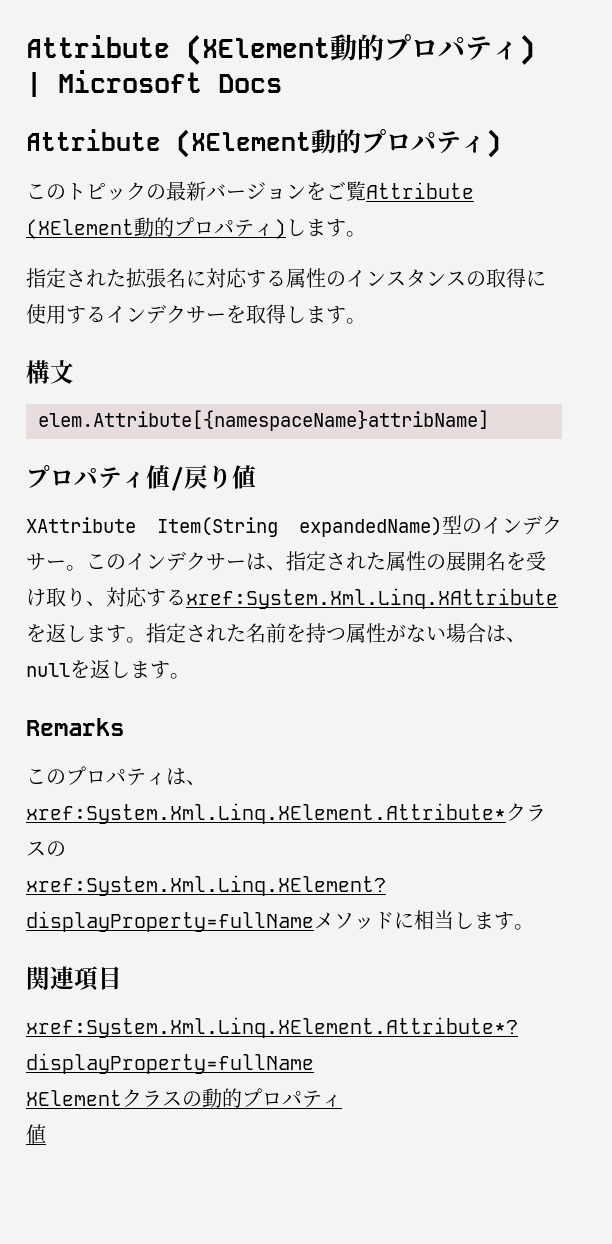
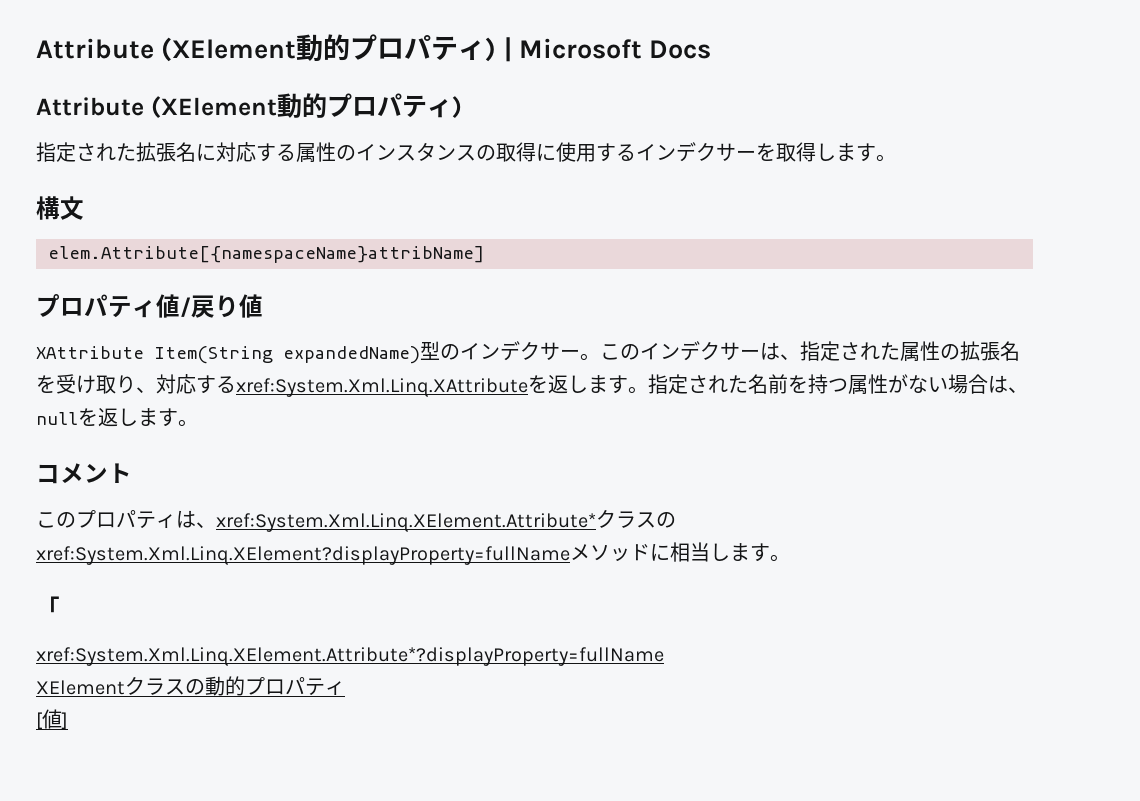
[26,181,474,201] [26,217,366,239] // このトピックの最新バージョンをご覧Attribute (XElement動的プロパティ)します。 -> (462, 107) none
[446,551,486,571] 展開 -> [960,341,1000,361] 拡張
[26,718,124,736] Remarks -> [36,463,132,484] コメント
[26,966,122,991] 関連項目 -> [36,596,60,617] 「
[26,1124,46,1144] 値 -> [36,709,68,730] [値]

